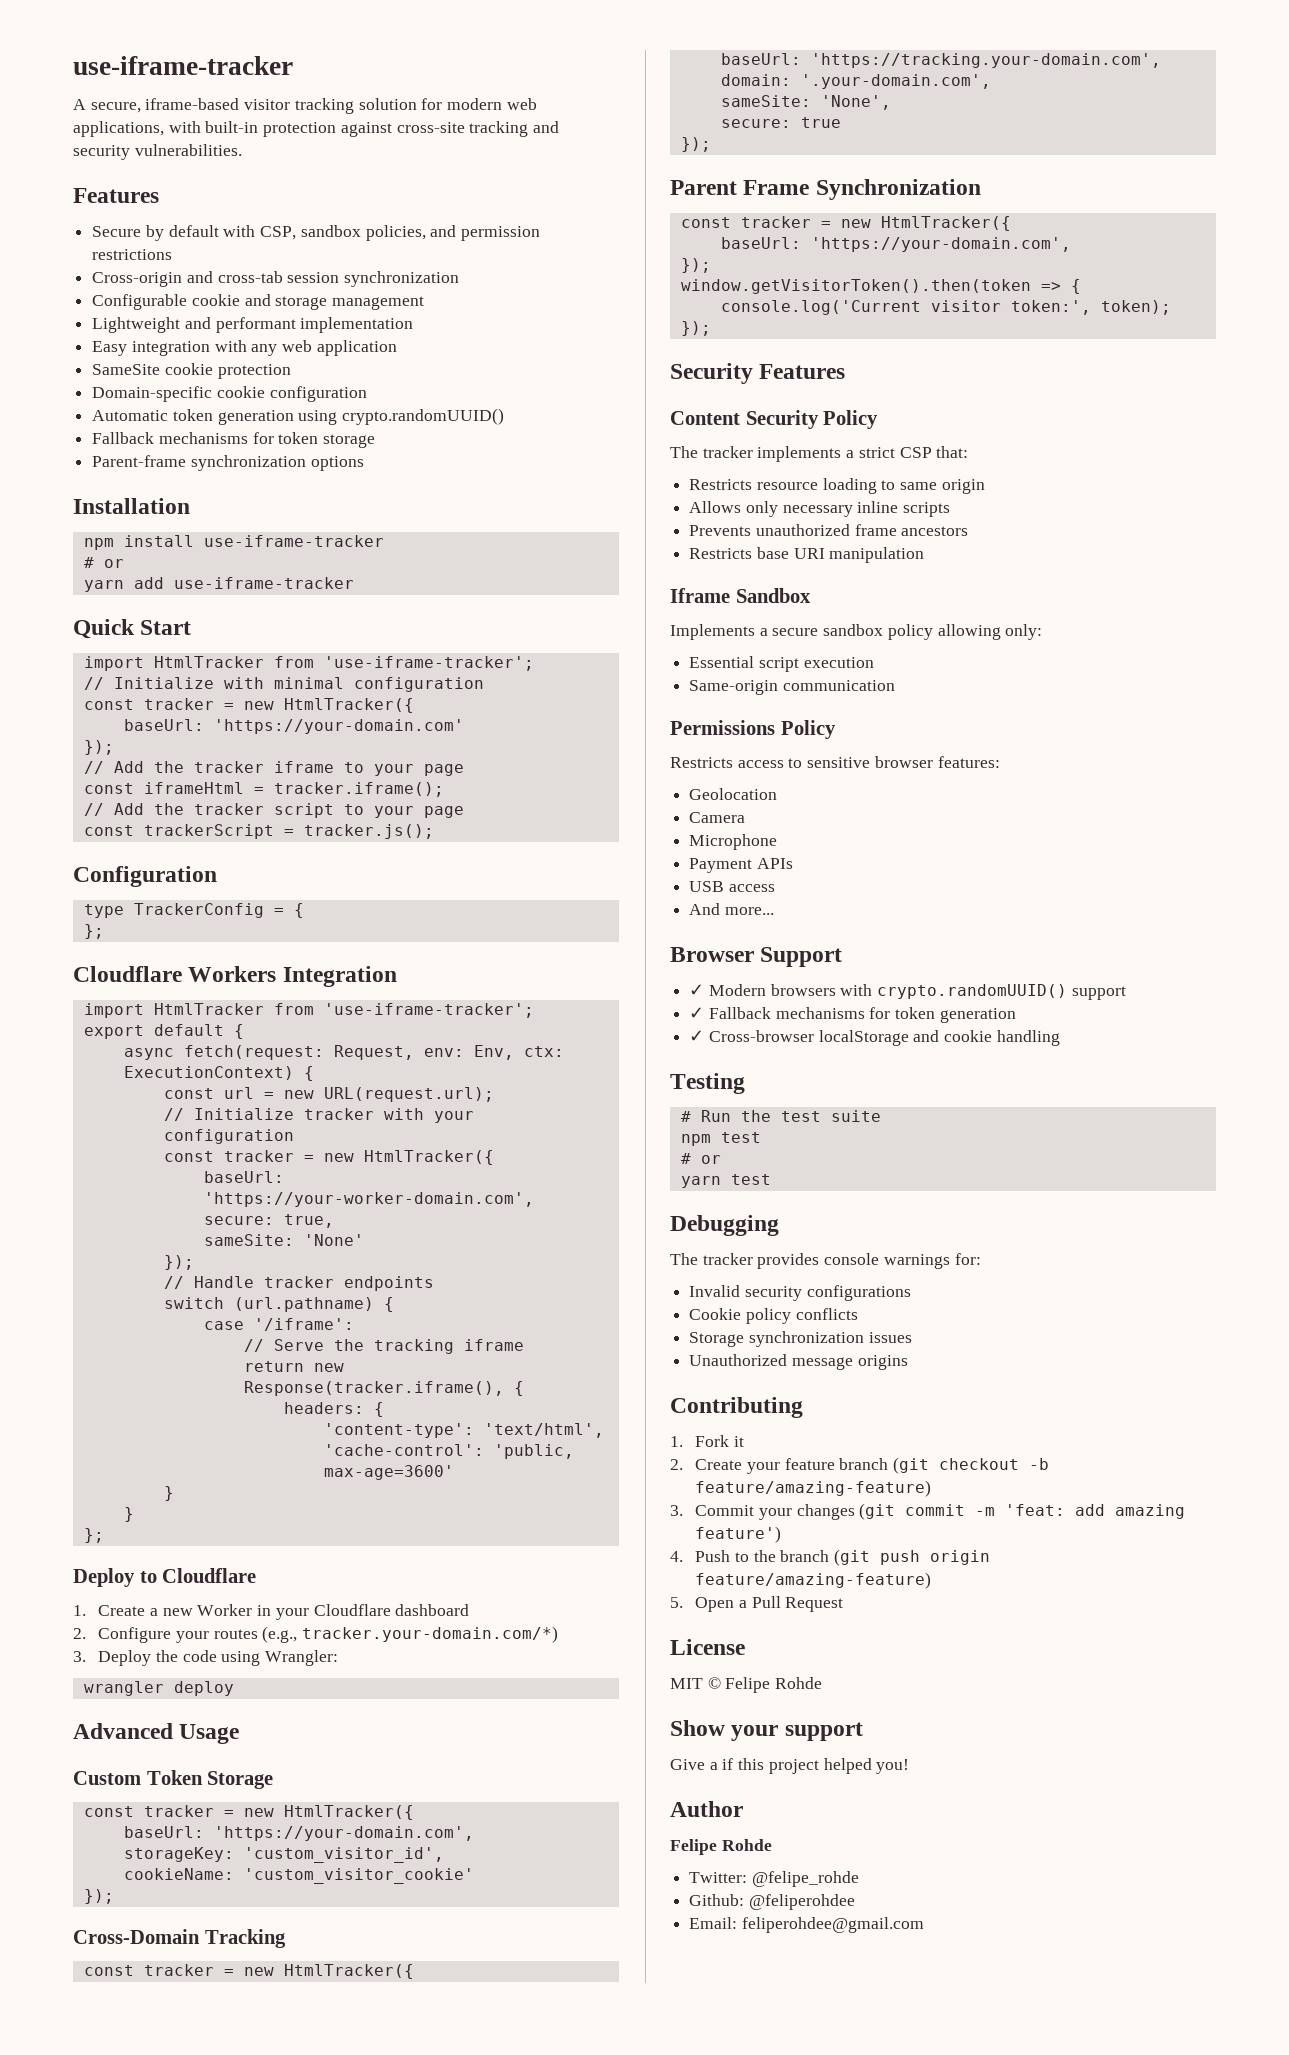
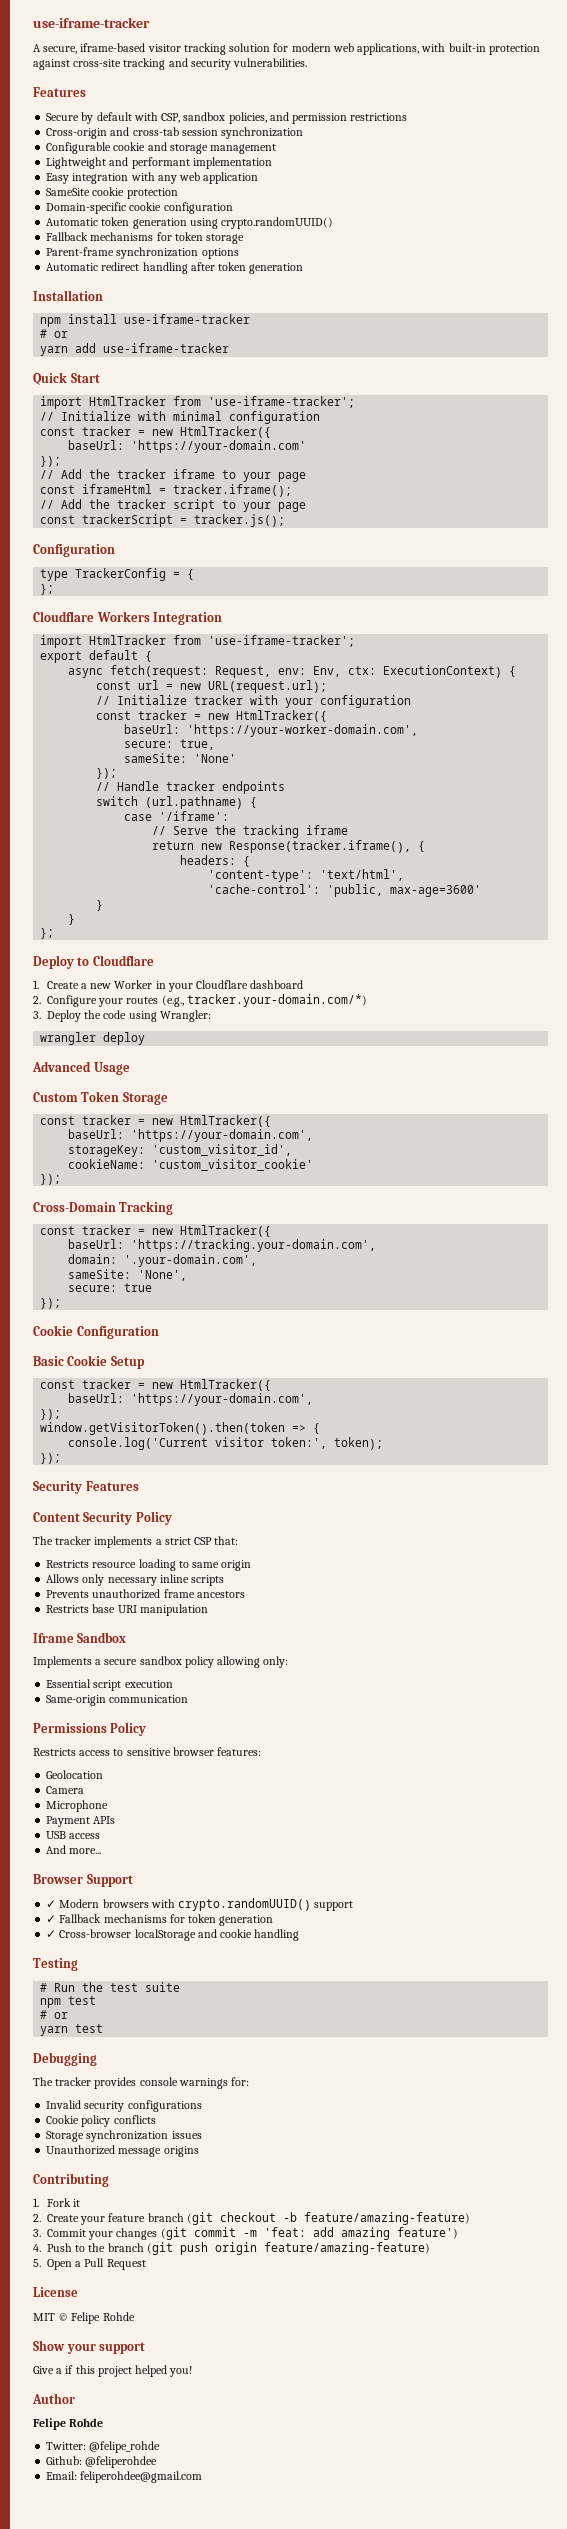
(364, 463) none -> [46,262,304,274] // Automatic redirect handling after token generation
[670,179,981,200] Parent Frame Synchronization -> [33,1325,159,1339] [33,1355,145,1369] Cookie Configuration // Basic Cookie Setup

